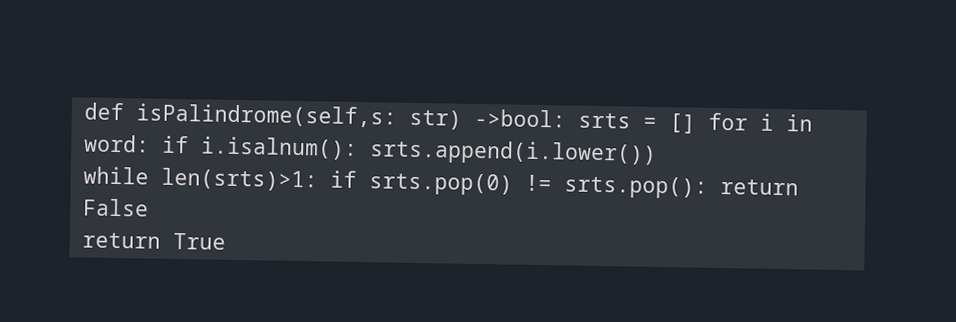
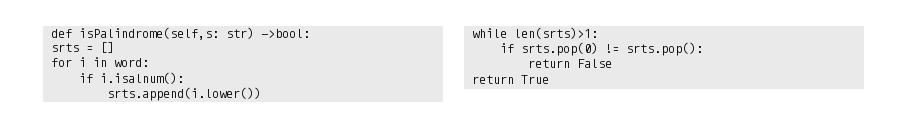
(567, 118) none -> (310, 33) //
(697, 123) none -> (114, 47) //
(151, 143) none -> (149, 62) //
(359, 148) none -> (184, 78) //
(319, 179) none -> (598, 33) //
(709, 187) none -> (703, 49) //

